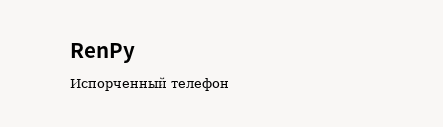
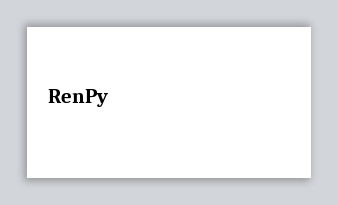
[70,77,229,91] // Испорченный телефон -> (108, 98) none

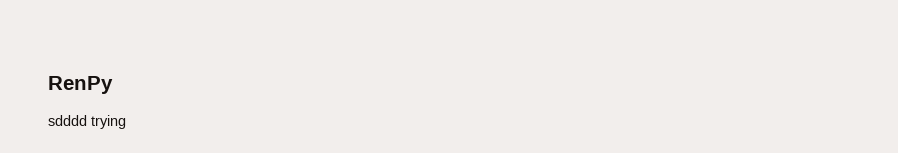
(108, 98) none -> [48,115,126,129] // sdddd trying

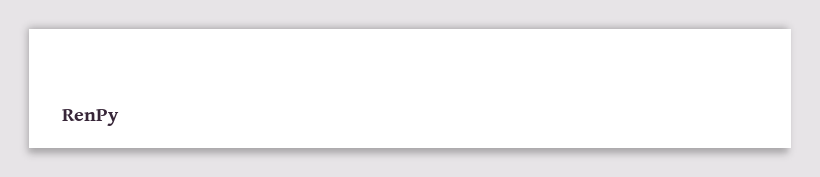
[48,115,126,129] // sdddd trying -> (119, 117) none

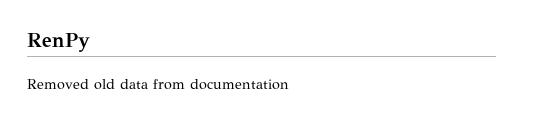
(119, 117) none -> [27,79,289,90] // Removed old data from documentation

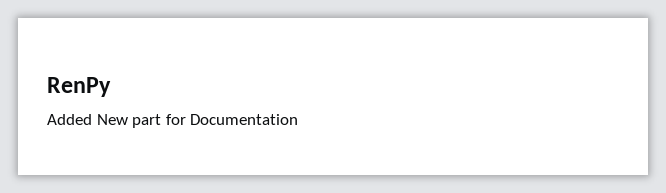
[27,79,289,90] Removed old data from documentation -> [47,114,299,128] Added New part for Documentation

